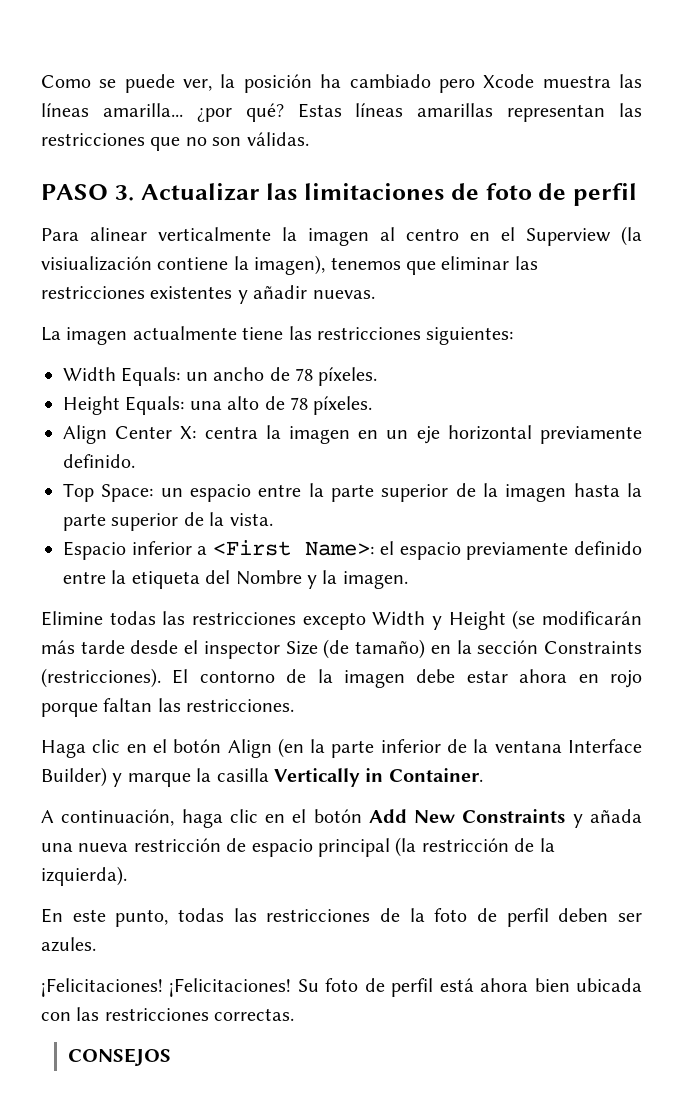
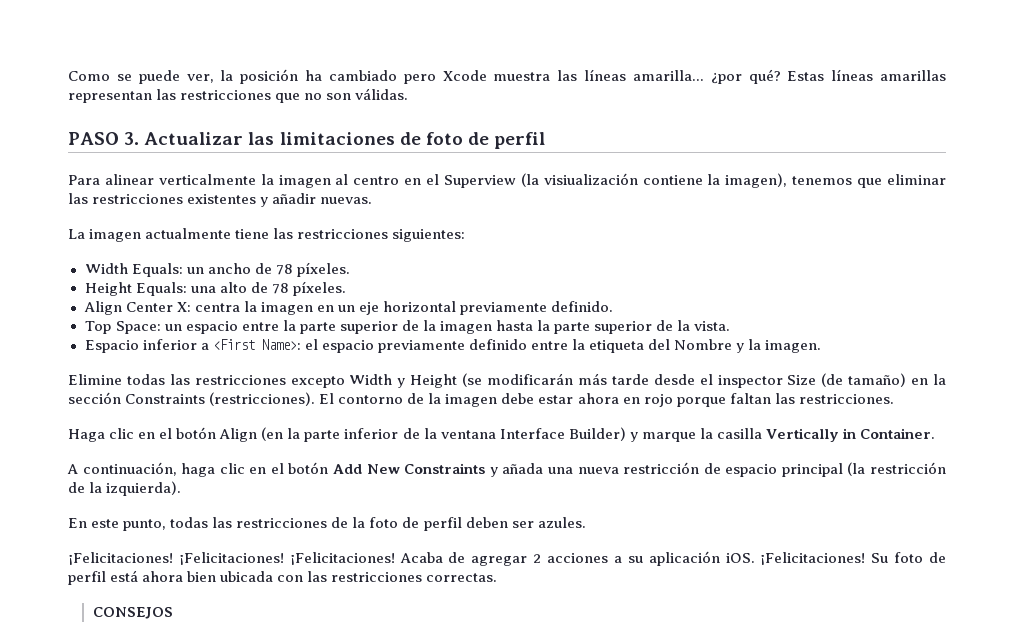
(292, 987) none -> [289,551,866,566] ¡Felicitaciones! Acaba de agregar 2 acciones a su aplicación iOS. ¡Felicitaciones!

